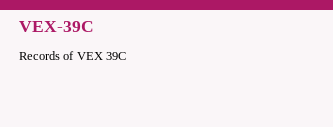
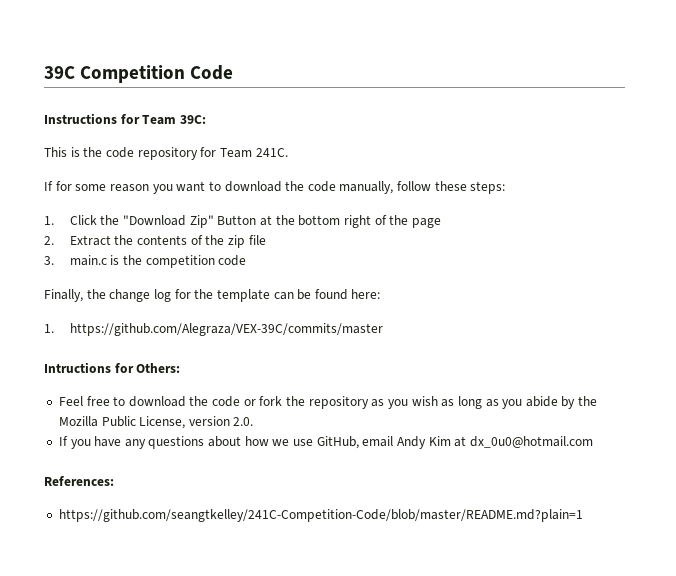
[19,21,94,32] [19,51,127,60] VEX-39C // Records of VEX 39C -> [44,65,234,83] [44,113,206,125] [44,147,288,160] [44,181,506,194] [44,215,441,228] [44,235,266,248] [44,255,247,268] [44,289,381,302] [44,323,383,336] [44,362,181,373] [58,396,598,409] [58,416,254,429] [58,436,593,449] [44,476,114,486] [58,509,583,522] 39C Competition Code // Instructions for Team 39C: // This is the code repository for Team 241C. // If for some reason you want to download the code manually, follow these steps: // 1. Click the "Download Zip" Button at the bottom right of the page // 2. Extract the contents of the zip file // 3. main.c is the competition code // Finally, the change log for the template can be found here: // 1. https://github.com/Alegraza/VEX-39C/commits/master // Intructions for Others: // Feel free to download the code or fork the repository as you wish as long as you abide by the Mozilla Public License, version 2.0. // If you have any questions about how we use GitHub, email Andy Kim at dx_0u0@hotmail.com // References: // https://github.com/seangtkelley/241C-Competition-Code/blob/master/README.md?plain=1

